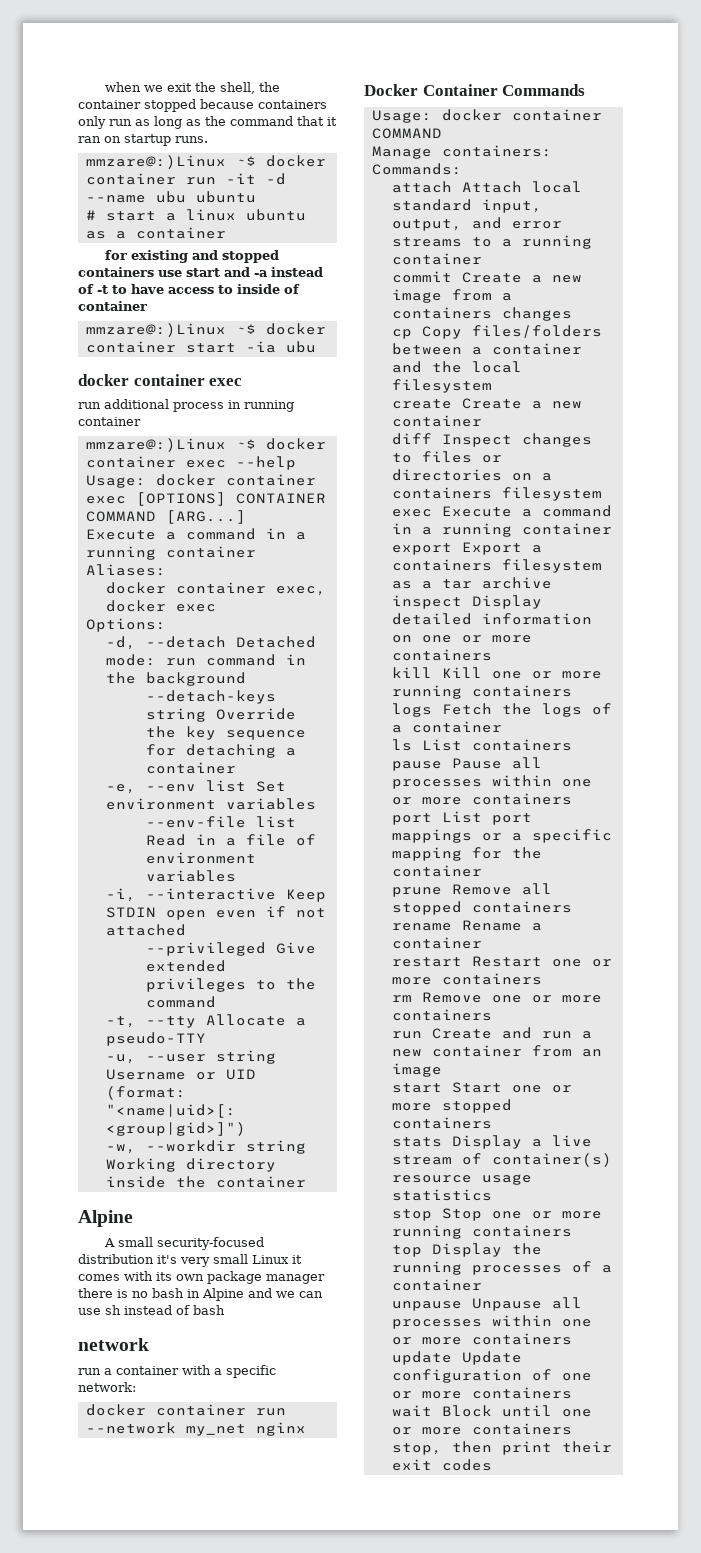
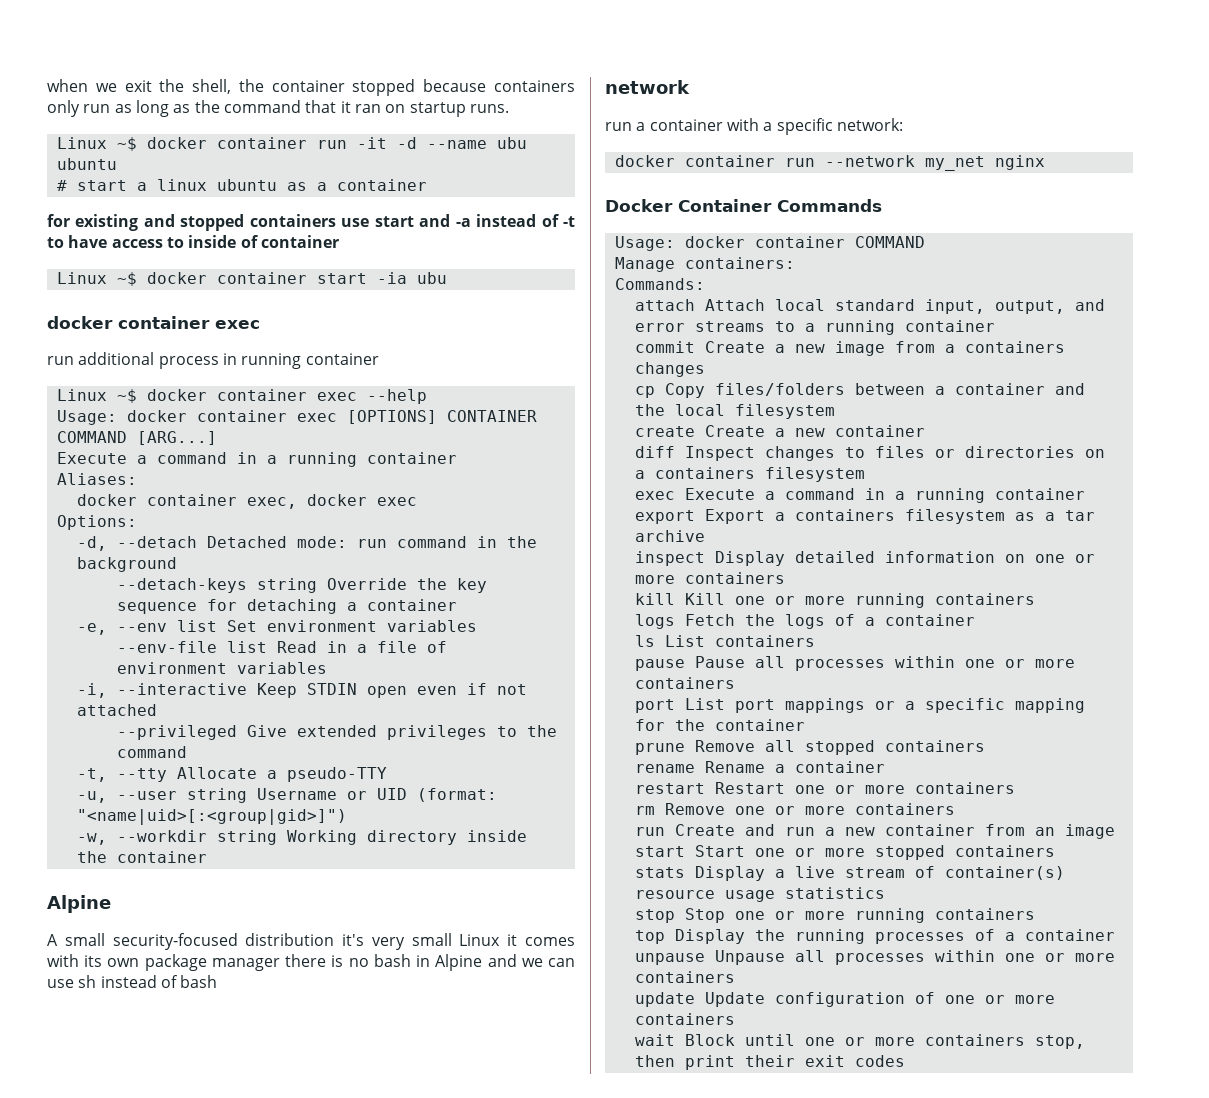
[85,155,226,169] mmzare@:)Linux -> [56,137,107,149] Linux
[85,323,226,337] mmzare@:)Linux -> [56,272,107,284] Linux
[85,438,226,452] mmzare@:)Linux -> [56,389,107,401] Linux

